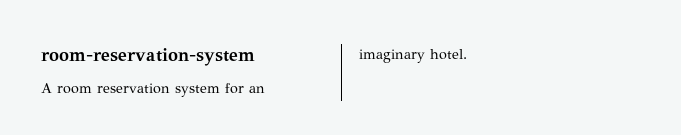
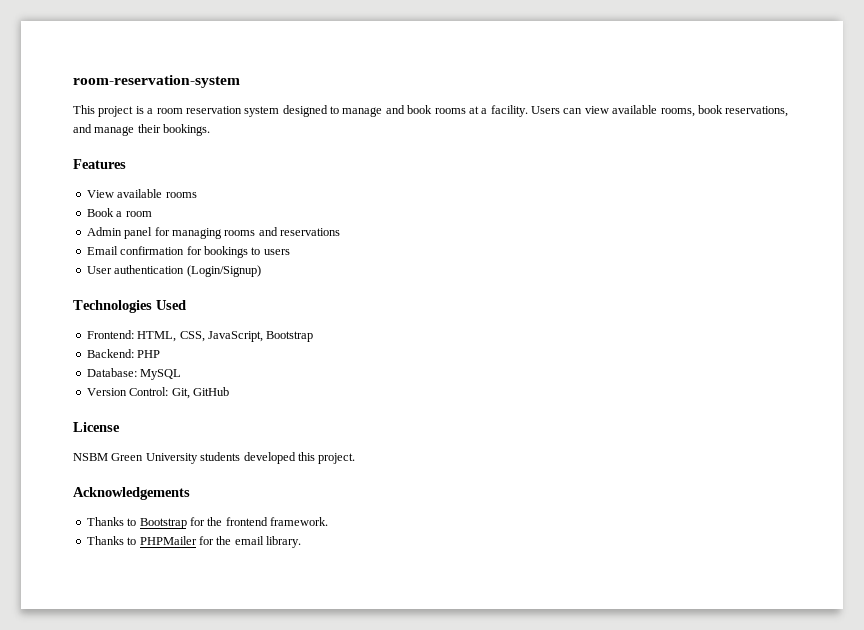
[41,83,265,97] [359,49,467,63] A room reservation system for an imaginary hotel. -> [73,105,789,117] [73,124,211,136] [73,159,126,169] [86,189,197,198] [86,208,152,217] [86,227,340,239] [86,246,290,258] [86,265,261,277] [73,300,186,313] [86,330,314,342] [86,349,161,358] [86,368,182,380] [86,387,229,399] [73,422,120,432] [73,452,356,464] [73,487,190,500] [86,517,328,529] [86,536,301,548] This project is a room reservation system designed to manage and book rooms at a facility. Users can view available rooms, book reservations, and manage their bookings. // Features // View available rooms // Book a room // Admin panel for managing rooms and reservations // Email confirmation for bookings to users // User authentication (Login/Signup) // Technologies Used // Frontend: HTML, CSS, JavaScript, Bootstrap // Backend: PHP // Database: MySQL // Version Control: Git, GitHub // License // NSBM Green University students developed this project. // Acknowledgements // Thanks to Bootstrap for the frontend framework. // Thanks to PHPMailer for the email library.

